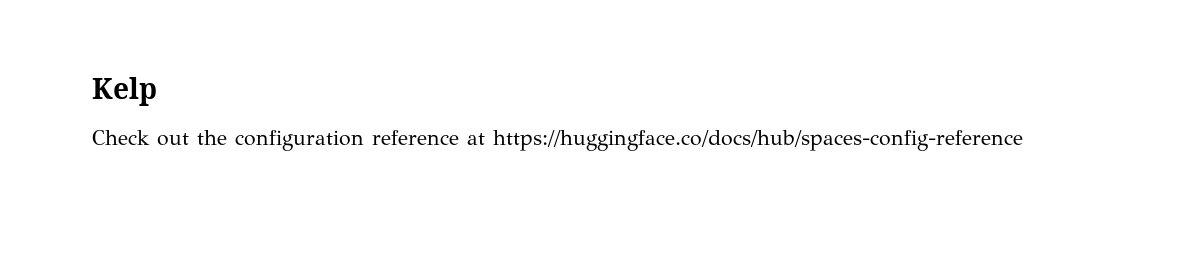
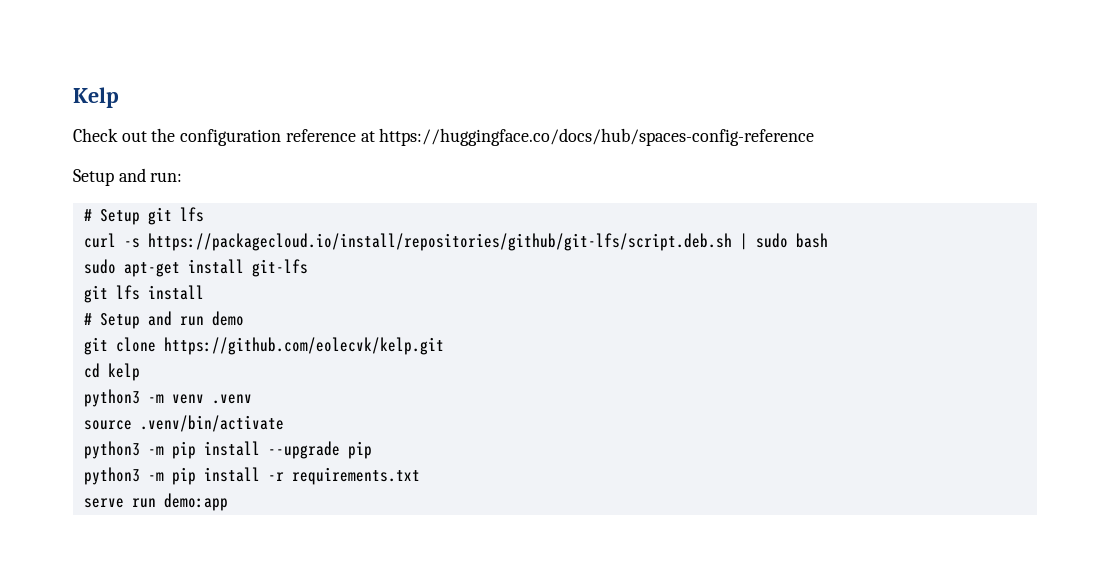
(1023, 140) none -> [73,168,183,186] [83,207,204,225] [83,233,828,251] [83,259,308,277] [83,285,204,303] [83,311,244,329] [83,337,444,355] [83,363,140,381] [83,389,252,407] [83,415,284,432] [83,441,372,459] [83,467,420,485] [83,493,228,511] // Setup and run: // # Setup git lfs // curl -s https://packagecloud.io/install/repositories/github/git-lfs/script.deb.sh | sudo bash // sudo apt-get install git-lfs // git lfs install // # Setup and run demo // git clone https://github.com/eolecvk/kelp.git // cd kelp // python3 -m venv .venv // source .venv/bin/activate // python3 -m pip install --upgrade pip // python3 -m pip install -r requirements.txt // serve run demo:app

